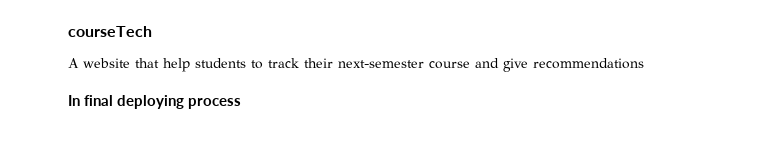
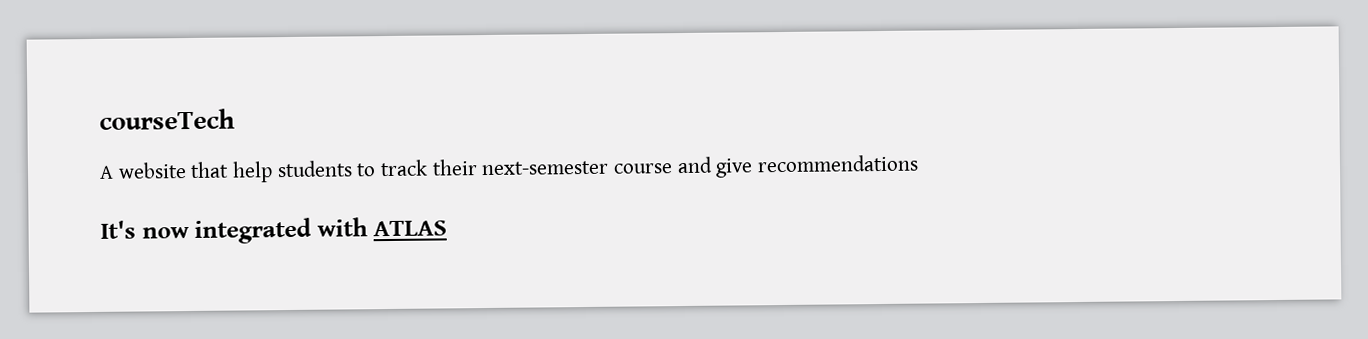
[68,95,242,109] In final deploying process -> [100,217,448,244] It's now integrated with ATLAS

